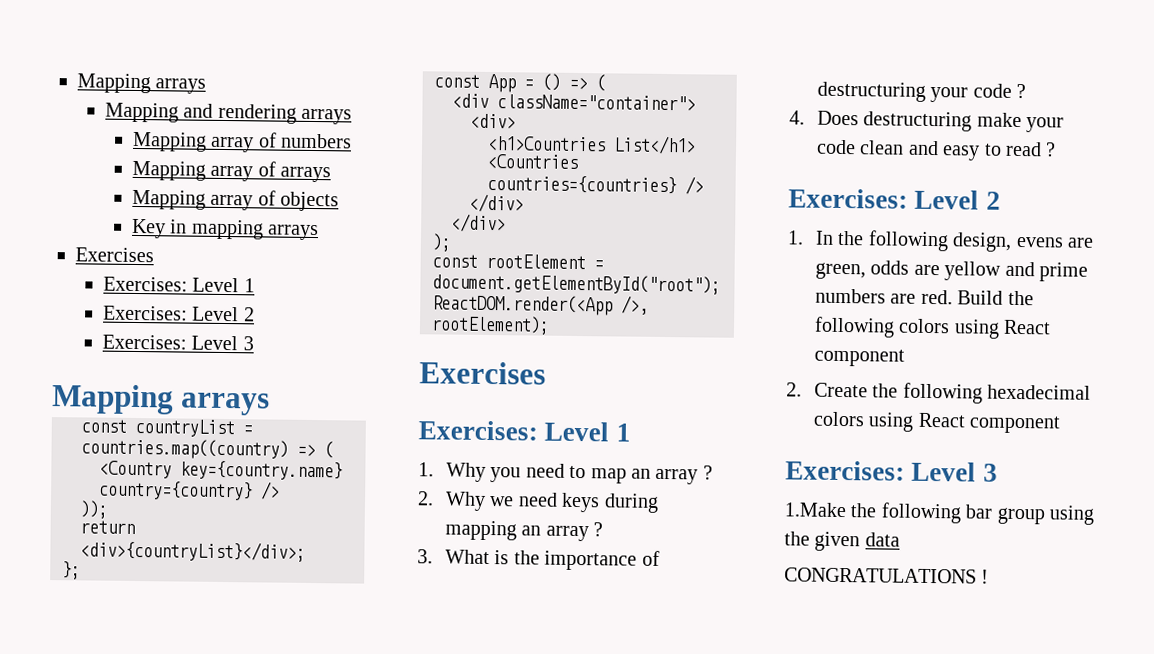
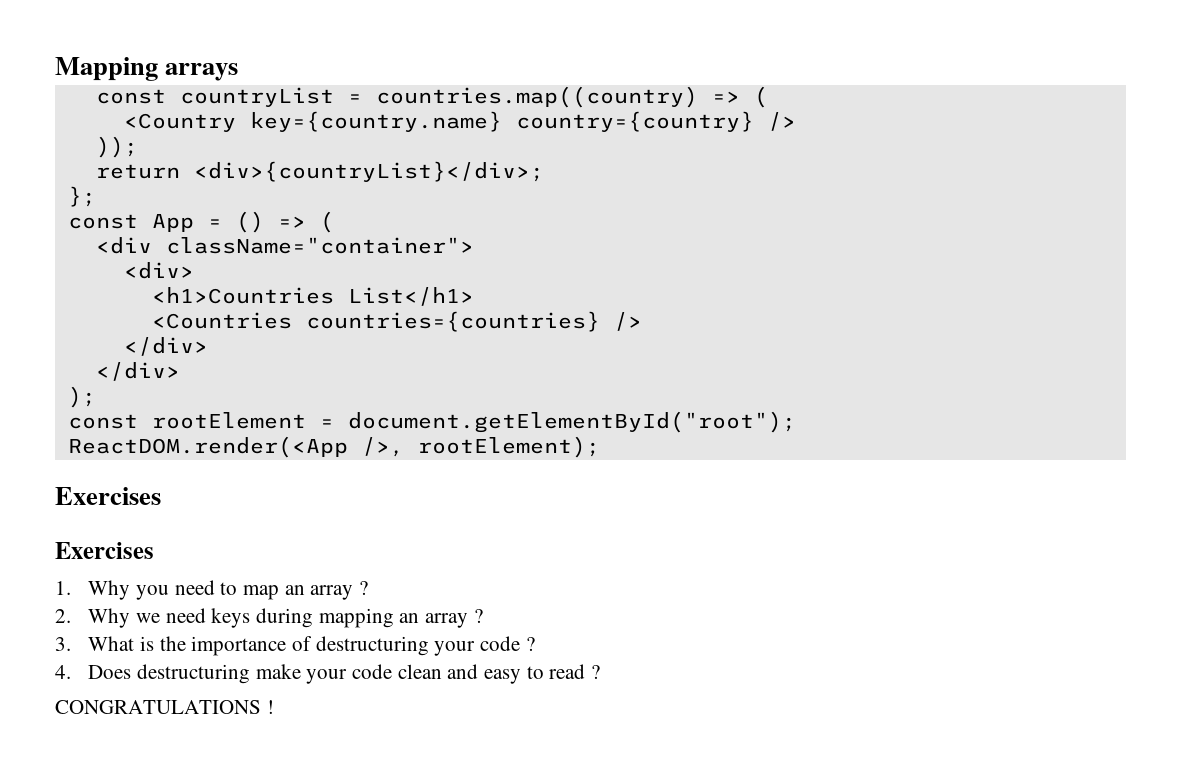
[77,73,207,94] [104,102,353,125] [131,131,353,153] [131,160,332,183] [131,189,340,212] [130,218,320,241] [75,247,154,263] [102,276,255,293] [102,305,255,322] [101,334,254,351] [51,384,271,416] Mapping arrays // Mapping and rendering arrays // Mapping array of numbers // Mapping array of arrays // Mapping array of objects // Key in mapping arrays // Exercises // Exercises: Level 1 // Exercises: Level 2 // Exercises: Level 3 // Mapping arrays -> [55,57,239,81] Mapping arrays
[418,420,631,442] Exercises: Level 1 -> [55,542,154,559] Exercises
[788,188,1001,210] [787,230,1094,252] [814,260,1088,282] [814,288,1034,306] [813,316,1052,339] [813,348,905,367] [786,382,1092,404] [812,411,1062,434] [785,460,998,482] [784,502,1095,525] [784,531,900,552] // Exercises: Level 2 // 1. In the following design, evens are green, odds are yellow and prime numbers are red. Build the following colors using React component // 2. Create the following hexadecimal colors using React component // Exercises: Level 3 // 1.Make the following bar group using the given data -> (600, 672) none

